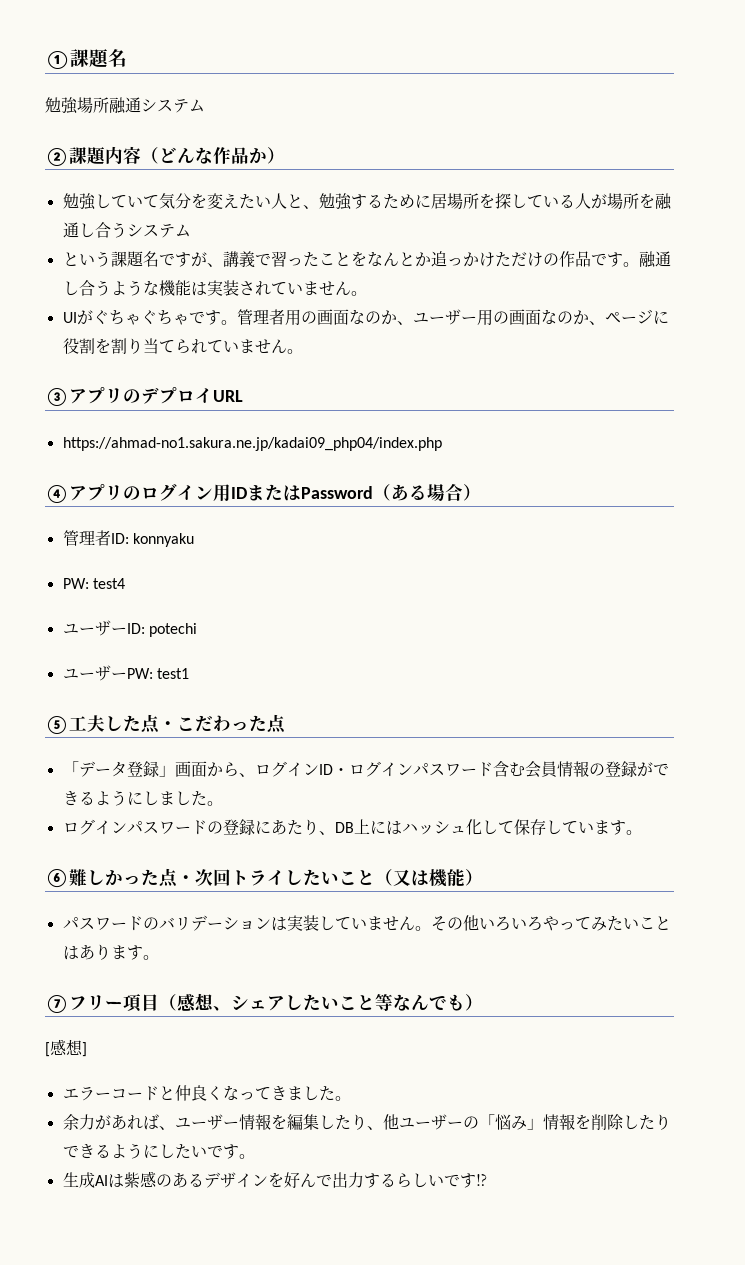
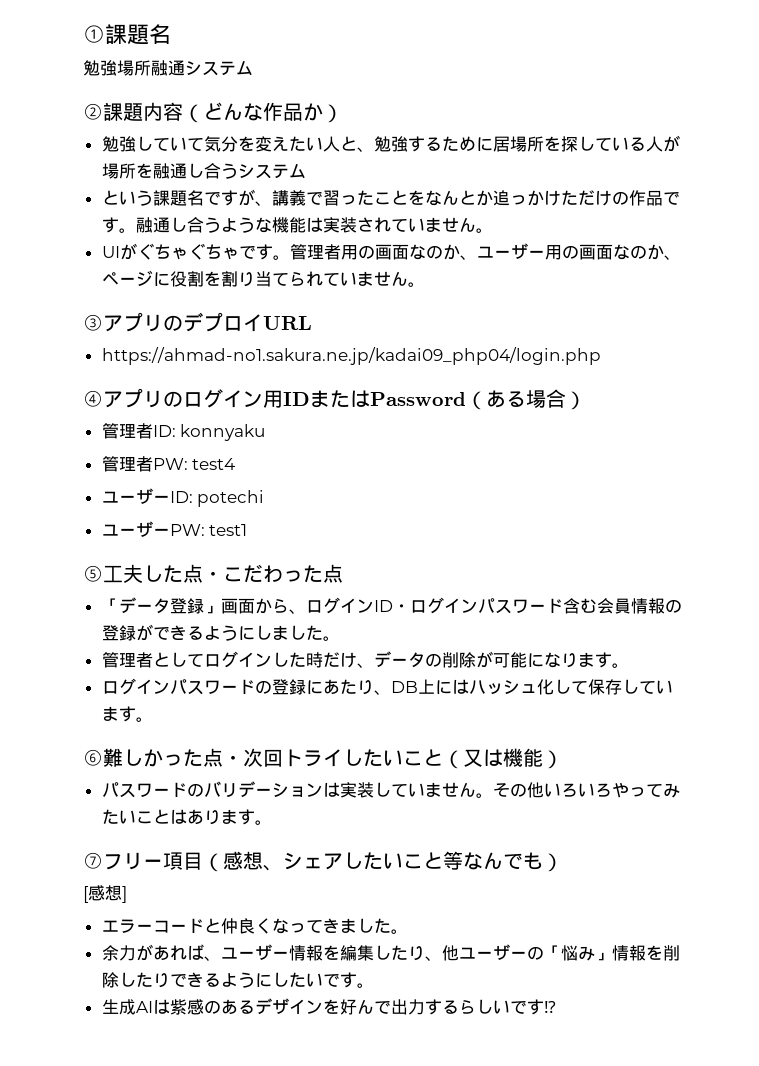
[62,437,442,451] https://ahmad-no1.sakura.ne.jp/kadai09_php04/index.php -> [101,347,601,365] https://ahmad-no1.sakura.ne.jp/kadai09_php04/login.php
(194, 540) none -> [101,456,153,472] 管理者
(223, 803) none -> [101,651,629,668] // 管理者としてログインした時だけ、データの削除が可能になります。

